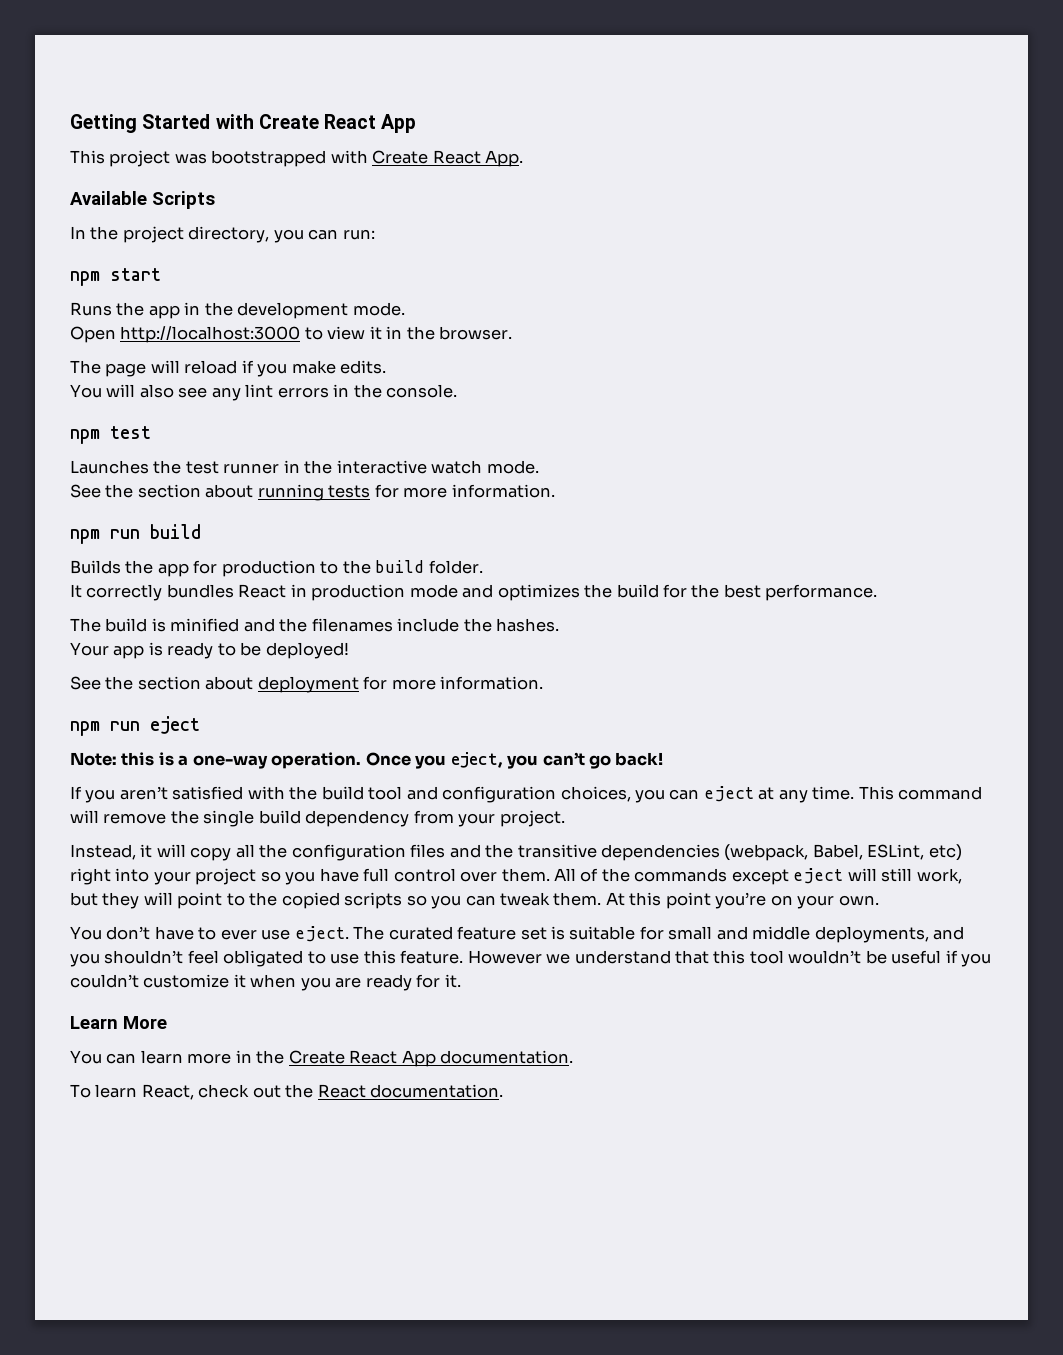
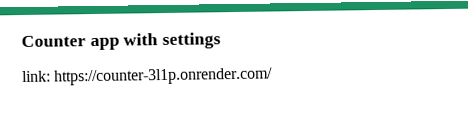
[70,114,417,133] [70,150,524,167] [70,191,215,209] [70,226,375,243] [70,268,161,286] [70,302,405,319] [70,326,513,343] [70,360,387,377] [70,384,458,401] [70,426,151,444] [70,460,539,474] [70,484,555,501] [70,524,201,544] [70,560,483,577] [70,584,878,601] [70,618,560,632] [70,642,349,659] [70,676,544,693] [70,716,200,736] [70,752,664,769] [70,786,983,803] [70,810,565,827] [70,844,962,861] [70,868,962,885] [70,892,879,909] [70,926,965,943] [70,950,992,967] [70,974,461,991] [70,1016,167,1029] [70,1050,574,1067] [70,1084,504,1100] Getting Started with Create React App // This project was bootstrapped with Create React App. // Available Scripts // In the project directory, you can run: // npm start // Runs the app in the development mode. // Open http://localhost:3000 to view it in the browser. // The page will reload if you make edits. // You will also see any lint errors in the console. // npm test // Launches the test runner in the interactive watch mode. // See the section about running tests for more information. // npm run build // Builds the app for production to the build folder. // It correctly bundles React in production mode and optimizes the build for the best performance. // The build is minified and the filenames include the hashes. // Your app is ready to be deployed! // See the section about deployment for more information. // npm run eject // Note: this is a one-way operation. Once you eject, you can’t go back! // If you aren’t satisfied with the build tool and configuration choices, you can eject at any time. This command will remove the single build dependency from your project. // Instead, it will copy all the configuration files and the transitive dependencies (webpack, Babel, ESLint, etc) right into your project so you have full control over them. All of the commands except eject will still work, but they will point to the copied scripts so you can tweak them. At this point you’re on your own. // You don’t have to ever use eject. The curated feature set is suitable for small and middle deployments, and you shouldn’t feel obligated to use this feature. However we understand that this tool wouldn’t be useful if you couldn’t customize it when you are ready for it. // Learn More // You can learn more in the Create React App documentation. // To learn React, check out the React documentation. -> [21,32,222,51] [22,67,274,86] Counter app with settings // link: https://counter-3l1p.onrender.com/

